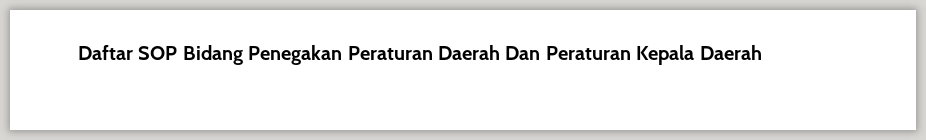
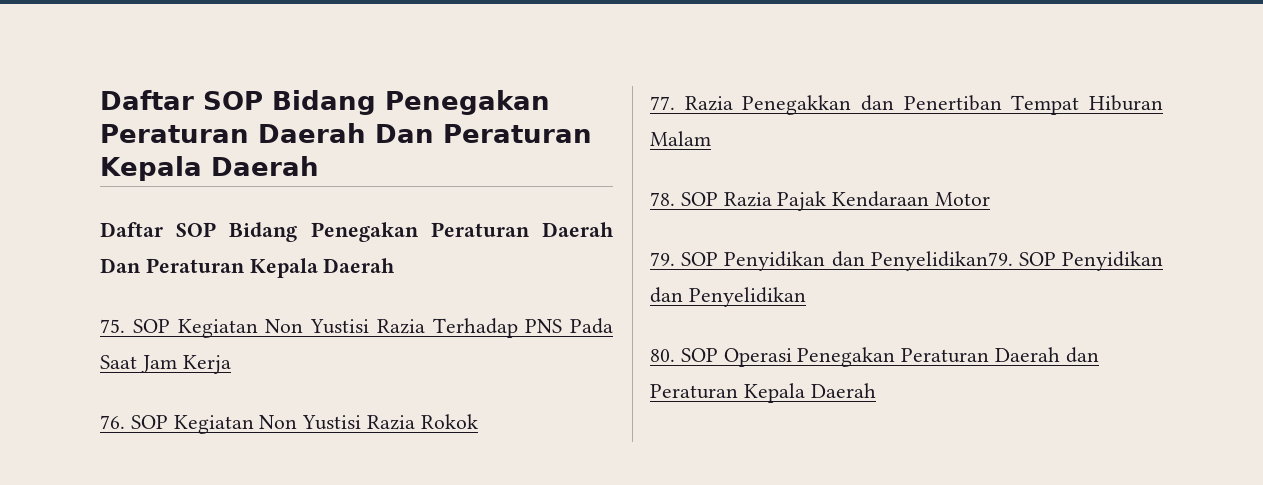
(762, 52) none -> [100,222,614,242] [100,258,396,278] [100,318,613,338] [100,355,231,374] [100,414,478,434] [650,95,1163,115] [650,131,711,146] [650,191,991,211] [650,251,1163,271] [650,287,806,307] [650,347,1099,367] [650,383,876,403] // Daftar SOP Bidang Penegakan Peraturan Daerah Dan Peraturan Kepala Daerah // 75. SOP Kegiatan Non Yustisi Razia Terhadap PNS Pada Saat Jam Kerja // 76. SOP Kegiatan Non Yustisi Razia Rokok // 77. Razia Penegakkan dan Penertiban Tempat Hiburan Malam // 78. SOP Razia Pajak Kendaraan Motor // 79. SOP Penyidikan dan Penyelidikan79. SOP Penyidikan dan Penyelidikan // 80. SOP Operasi Penegakan Peraturan Daerah dan Peraturan Kepala Daerah

